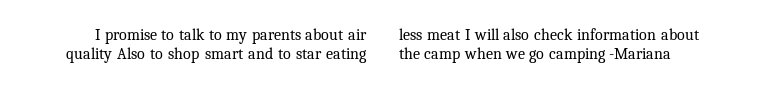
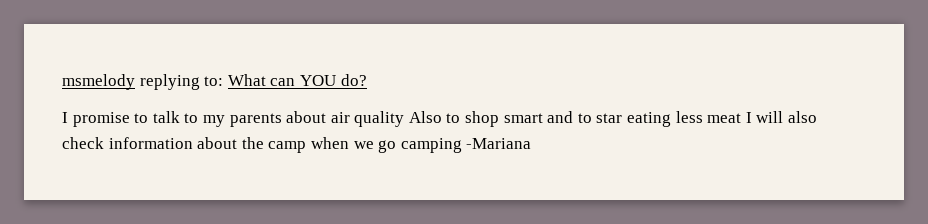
(95, 34) none -> [62,74,367,90] msmelody replying to: What can YOU do? //

